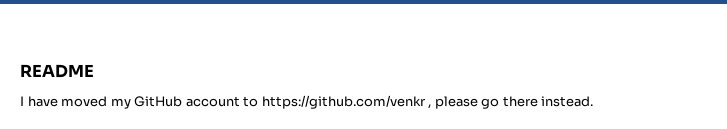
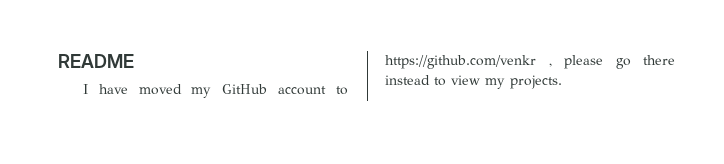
[541,96,594,107] instead. -> [385,75,562,89] instead to view my projects.

